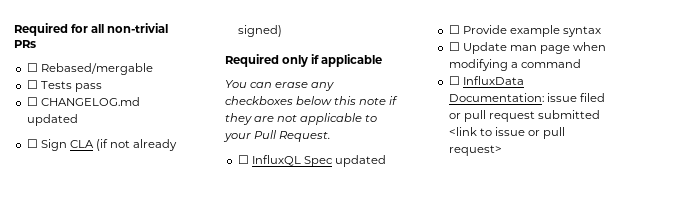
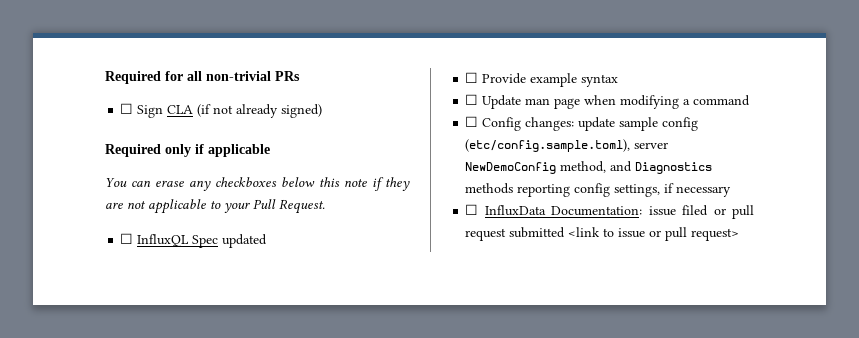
[26,63,153,75] [26,80,102,92] [26,97,140,106] [26,114,78,126] // ☐ Rebased/mergable // ☐ Tests pass // ☐ CHANGELOG.md updated -> (300, 76) none
(581, 63) none -> [465,116,699,131] [465,139,669,152] [465,161,713,174] [465,183,732,197] // ☐ Config changes: update sample config (etc/config.sample.toml), server NewDemoConfig method, and Diagnostics methods reporting config settings, if necessary

